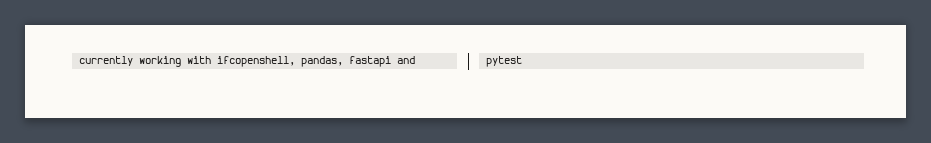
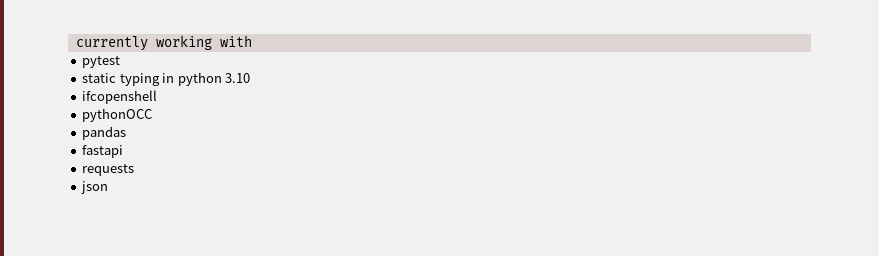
[217,56,344,67] ifcopenshell, pandas, -> [82,56,121,68] [82,72,251,86] [82,90,158,104] [82,108,153,122] [82,126,127,140] // pytest // static typing in python 3.10 // ifcopenshell // pythonOCC // pandas //
[397,56,523,67] and pytest -> [82,164,135,176] [81,181,109,194] // requests // json

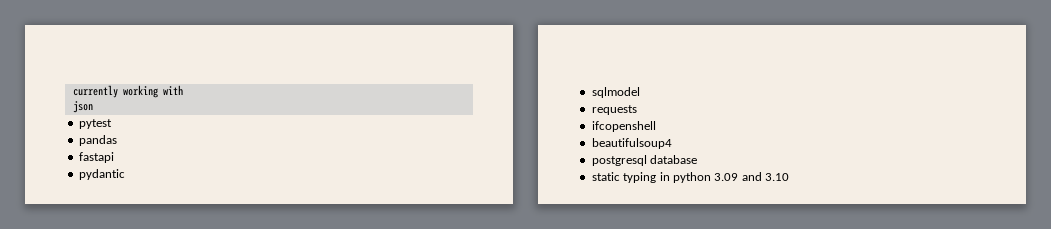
(252, 41) none -> [72,101,93,113] // json
(121, 62) none -> [78,135,117,146] [78,152,114,163] [78,169,125,180] [591,87,640,98] [591,105,637,115] [591,121,656,132] [591,138,672,149] [591,155,698,166] // pandas // fastapi // pydantic // sqlmodel // requests // ifcopenshell // beautifulsoup4 // postgresql database
(222, 79) none -> [714,172,762,181] 3.09 and
[82,90,158,104] [82,108,153,122] [82,126,127,140] [82,145,124,158] [82,164,135,176] [81,181,109,194] // ifcopenshell // pythonOCC // pandas // fastapi // requests // json -> (789, 177) none

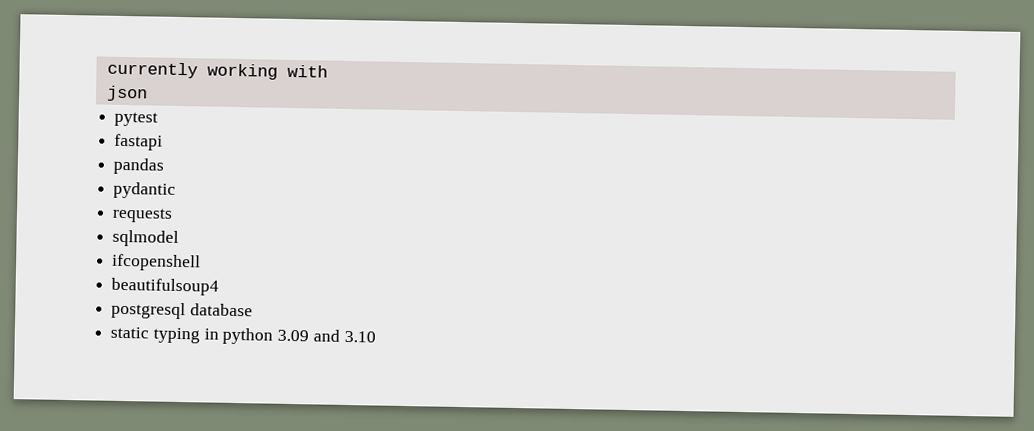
(112, 124) none -> [114,133,164,151] // fastapi
[78,152,114,163] // fastapi -> (165, 166) none
(125, 174) none -> [112,207,174,223] // requests
[591,105,637,115] // requests -> (180, 238) none

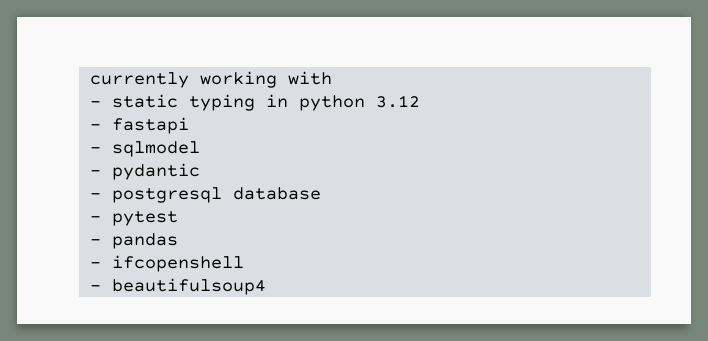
[105,85,148,102] [114,111,159,127] [114,133,164,151] [113,157,165,175] [113,181,177,199] [112,207,174,223] [112,229,180,247] [111,253,202,272] [111,277,220,296] [111,301,253,320] [110,326,376,345] json // pytest // fastapi // pandas // pydantic // requests // sqlmodel // ifcopenshell // beautifulsoup4 // postgresql database // static typing in python 3.09 and 3.10 -> [89,94,420,111] [89,117,189,134] [89,141,200,157] [89,163,200,180] [89,187,321,203] [89,211,178,226] [89,233,178,249] [89,255,244,272] [89,278,266,295] - static typing in python 3.12 // - fastapi // - sqlmodel // - pydantic // - postgresql database // - pytest // - pandas // - ifcopenshell // - beautifulsoup4

